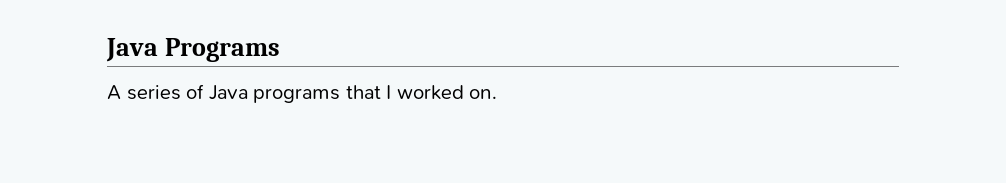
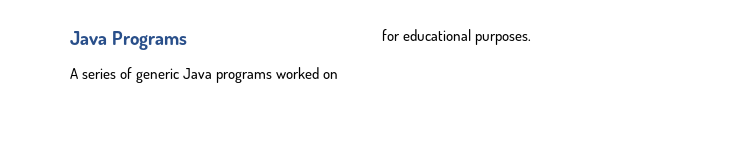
(205, 91) none -> [136,68,180,83] generic
[345,85,498,100] that I worked on. -> [276,67,339,79] [382,29,532,45] worked on for educational purposes.

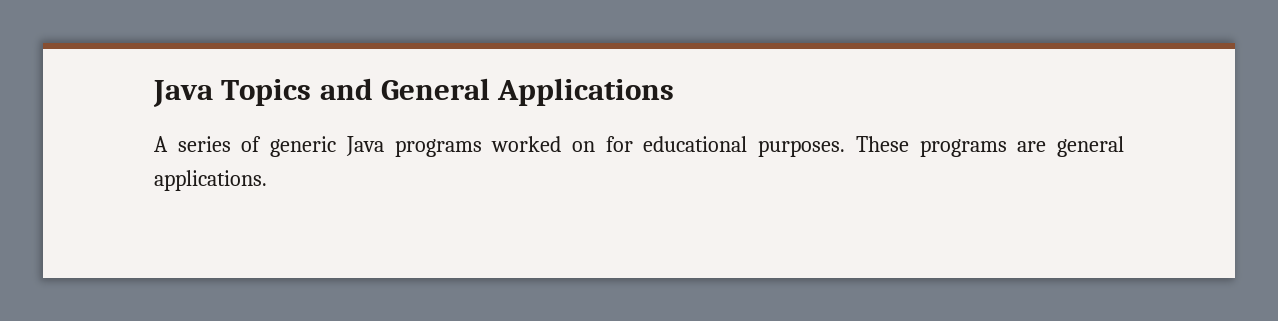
[70,31,188,50] Java Programs -> [153,78,675,107] Java Topics and General Applications
(532, 39) none -> [855,136,1124,157] [154,170,267,191] These programs are general applications.

